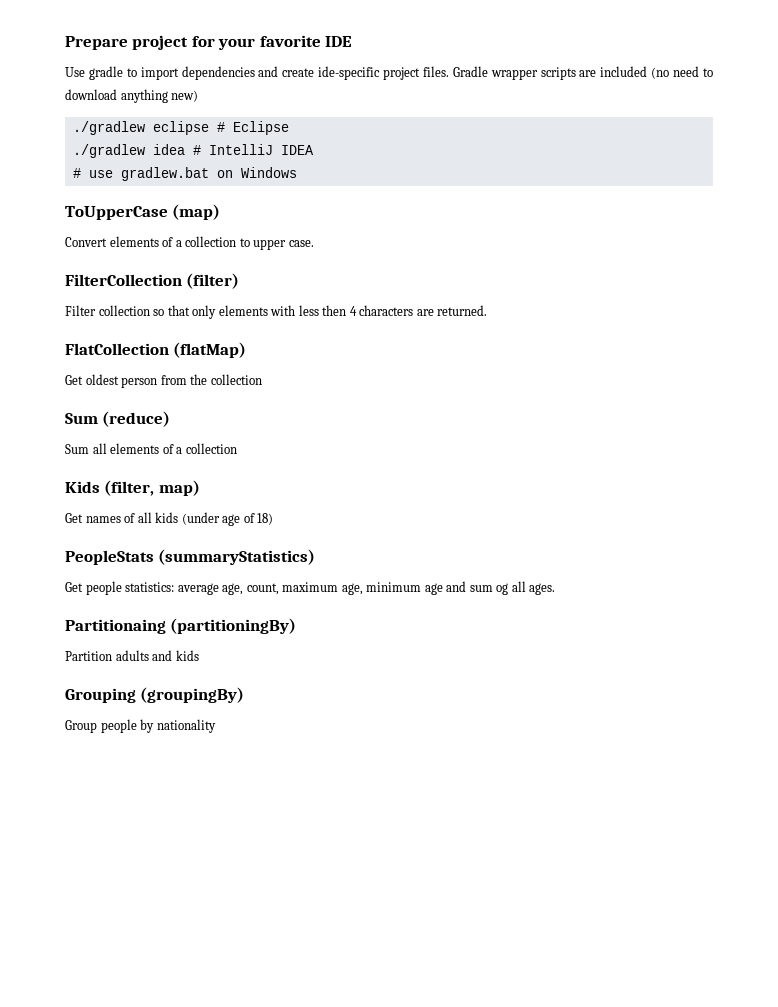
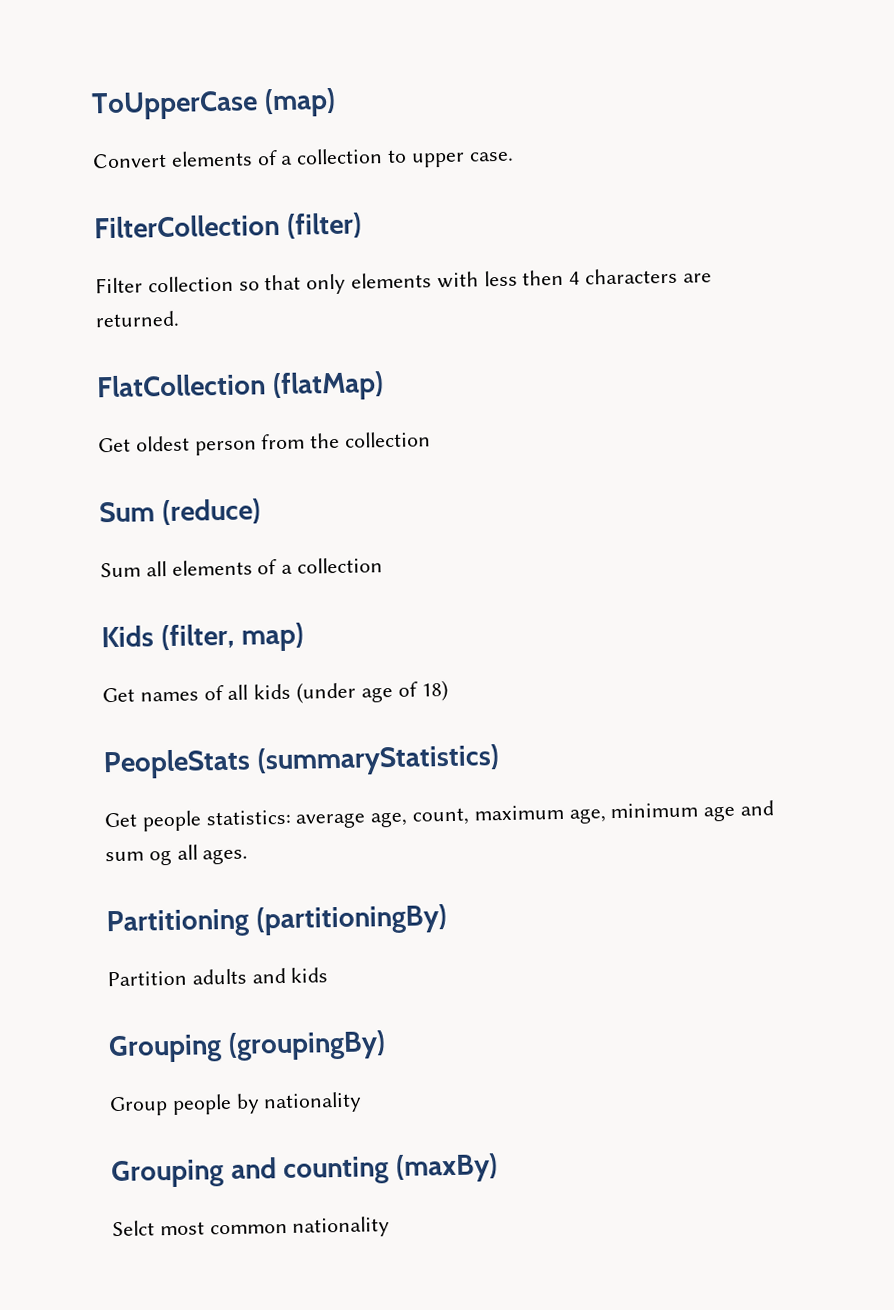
[65,35,353,50] [65,66,713,80] [65,89,199,103] [72,121,289,135] [72,144,314,158] [72,167,297,181] Prepare project for your favorite IDE // Use gradle to import dependencies and create ide-specific project files. Gradle wrapper scripts are included (no need to download anything new) // ./gradlew eclipse # Eclipse // ./gradlew idea # IntelliJ IDEA // # use gradlew.bat on Windows // -> (91, 105) none
[65,619,166,634] Partitionaing -> [106,908,250,939] Partitioning
(216, 726) none -> [111,1153,498,1189] [112,1216,391,1238] // Grouping and counting (maxBy) // Selct most common nationality

